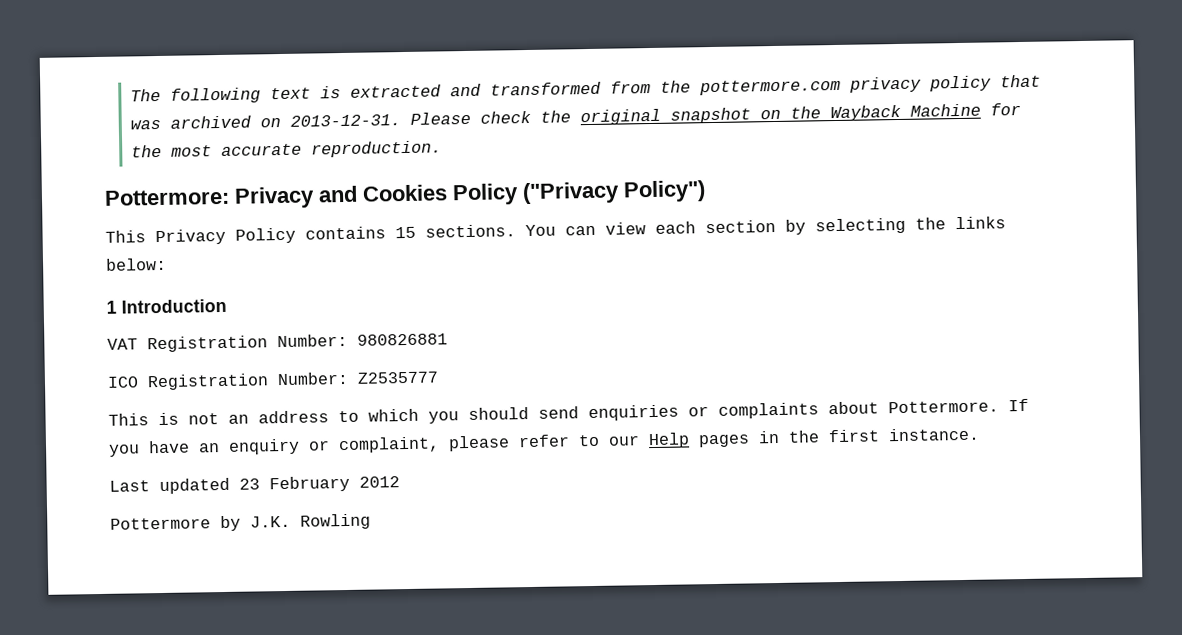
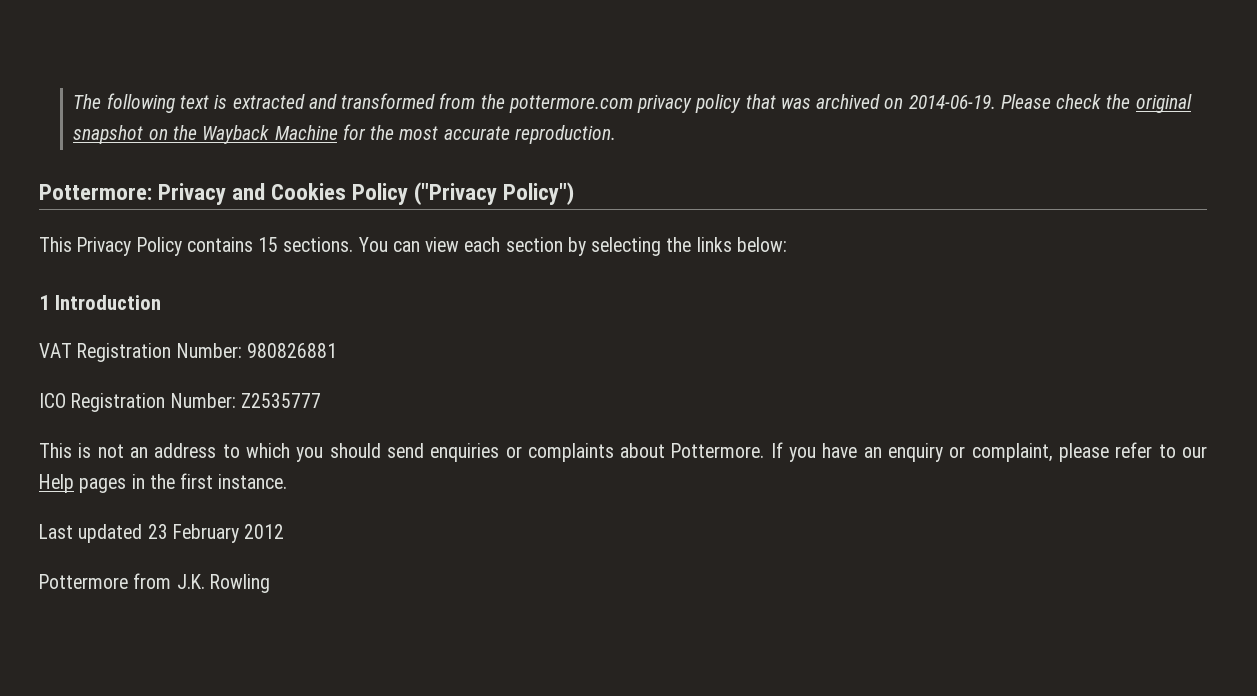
[289,114,401,127] 2013-12-31. -> [908,95,996,109] 2014-06-19.
[220,515,241,532] by -> [133,573,172,589] from

